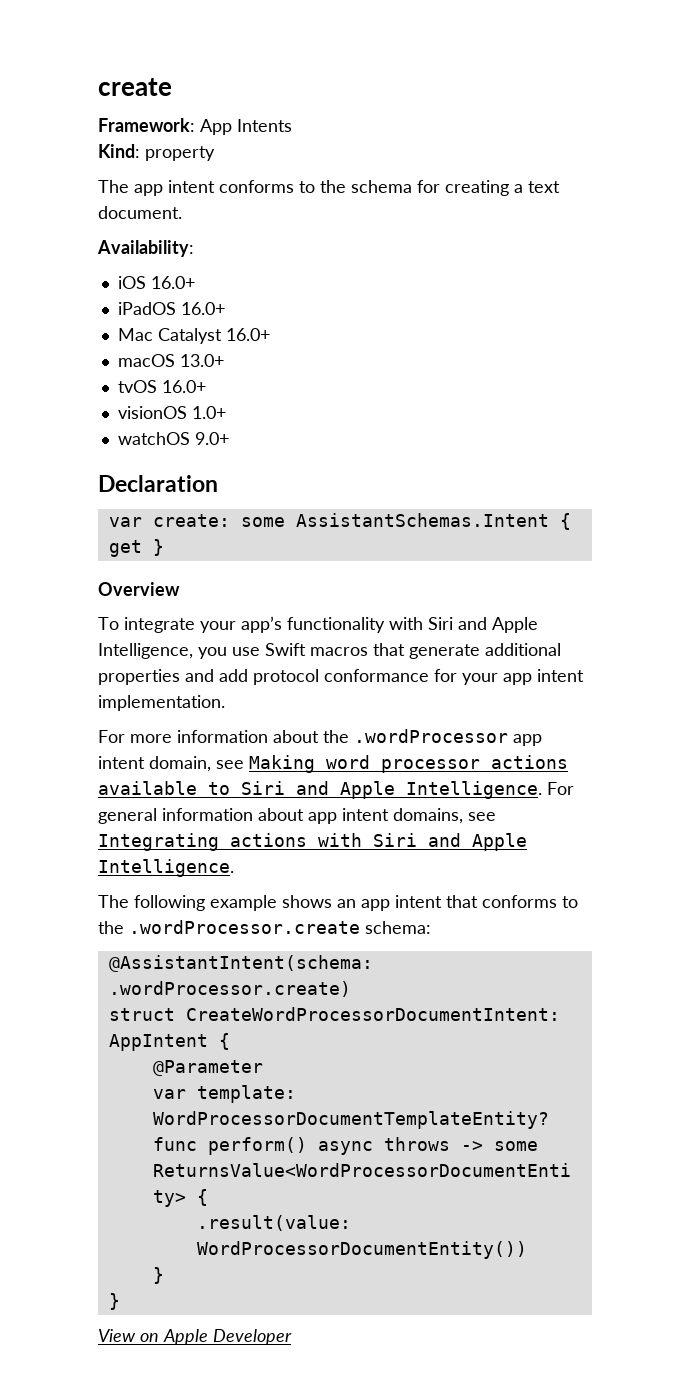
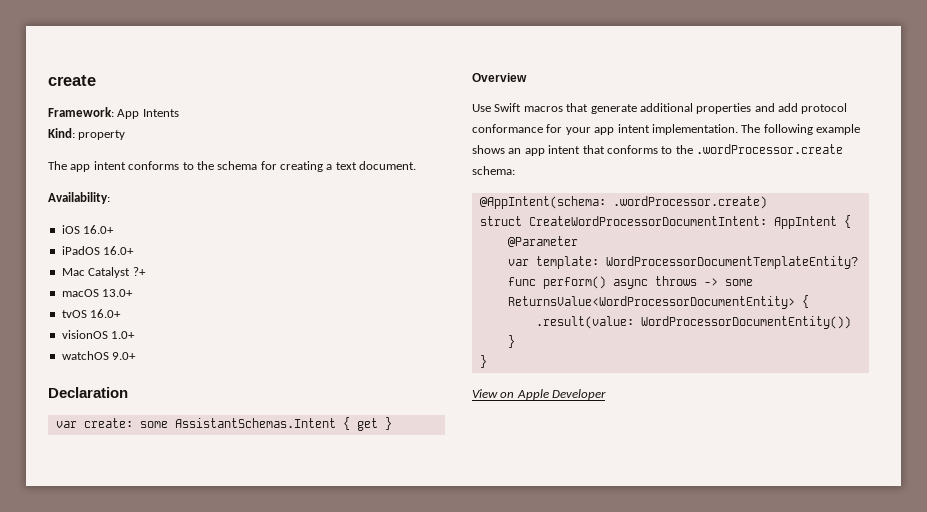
[225,328,270,341] 16.0+ -> [132,267,146,276] ?+
[98,616,538,633] [98,643,260,659] To integrate your app’s functionality with Siri and Apple Intelligence, you use -> [472,104,491,112] Use
[98,729,542,746] [98,755,568,773] [98,781,574,799] [98,808,496,824] [98,833,527,851] [98,859,234,877] // For more information about the .wordProcessor app intent domain, see Making word processor actions available to Siri and Apple Intelligence. For general information about app intent domains, see Integrating actions with Siri and Apple Intelligence. // -> (738, 129) none
[108,955,373,972] @AssistantIntent(schema: -> [479,196,606,209] @AppIntent(schema:

